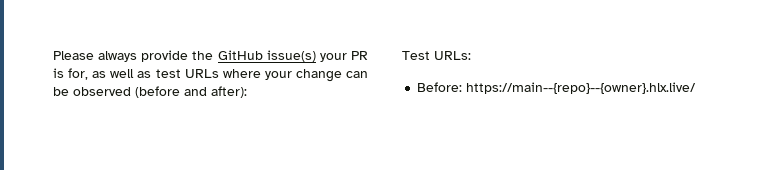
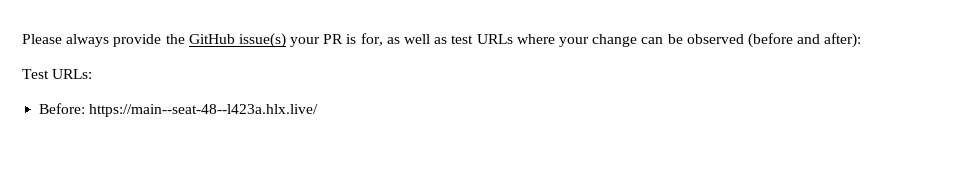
[466,82,697,94] https://main--{repo}--{owner}.hlx.live/ -> [89,104,319,117] https://main--seat-48--l423a.hlx.live/

